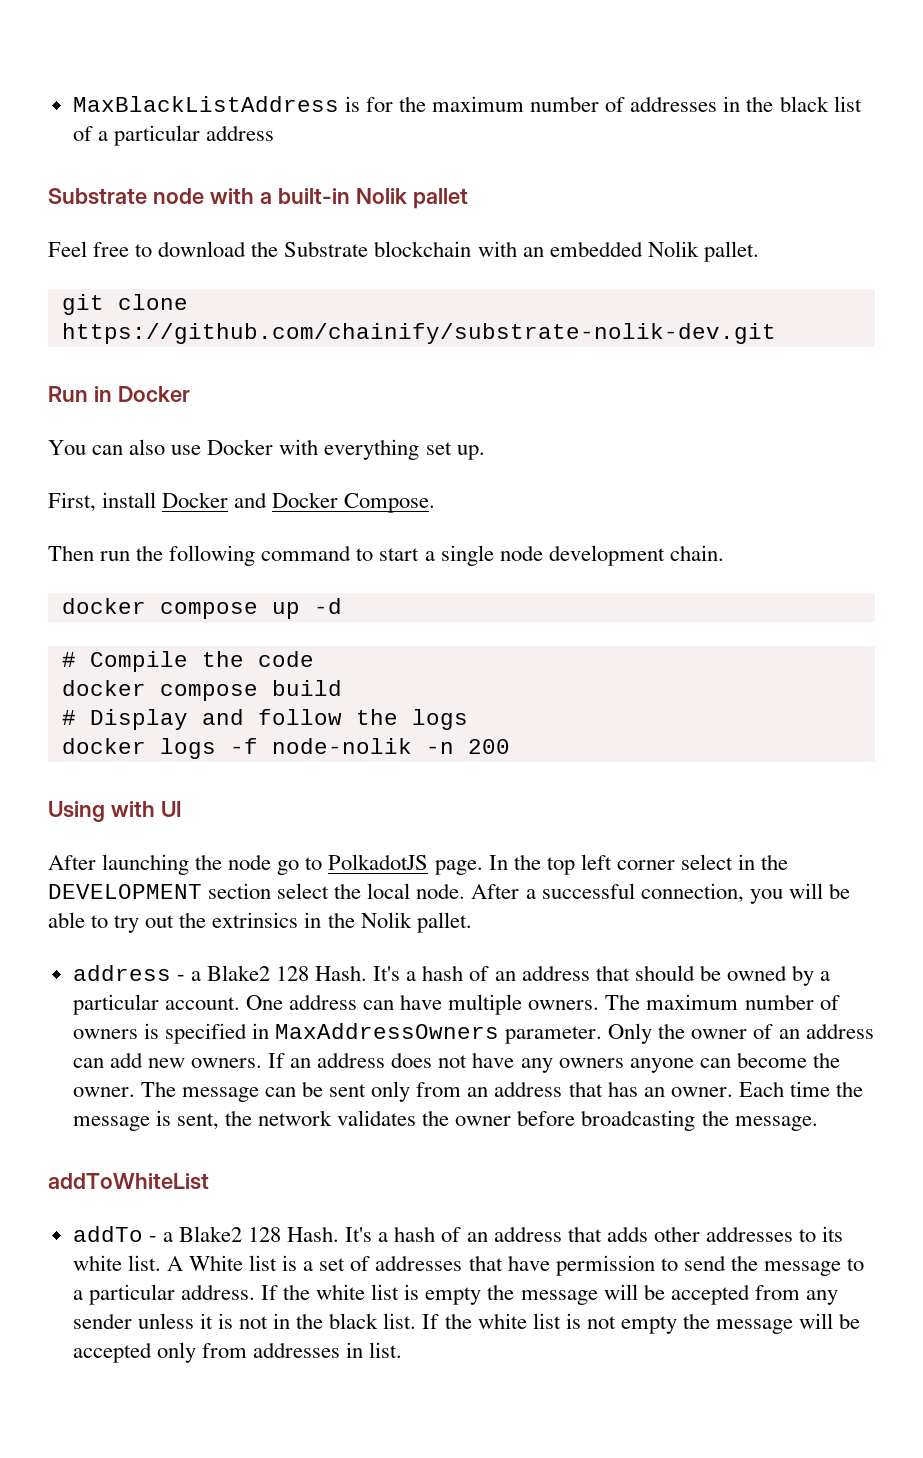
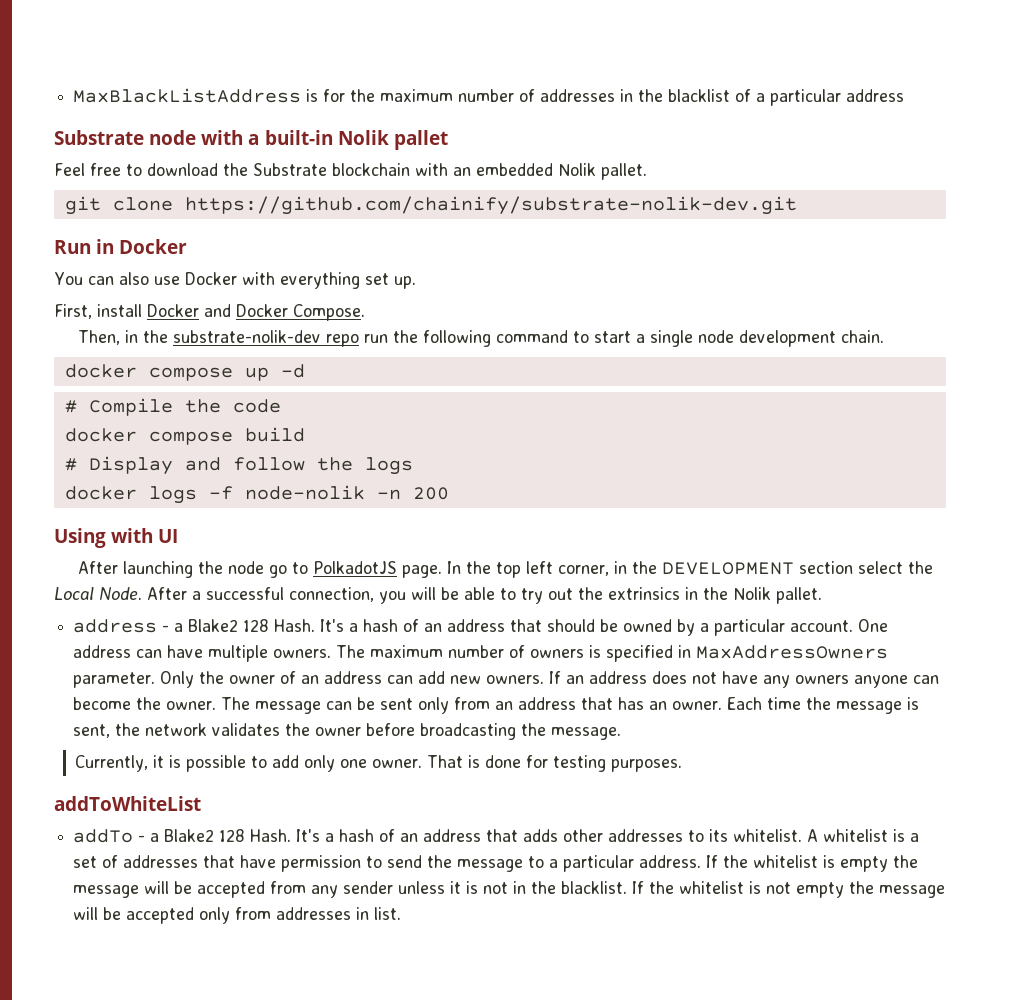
[779,96,862,112] black list -> [668,89,731,102] blacklist
[48,545,94,561] Then -> [78,330,360,347] Then, in the substrate-nolik-dev repo
[616,854,733,870] corner select -> [558,565,610,576] corner,
[367,883,466,899] local node. -> [54,587,142,600] Local Node.
(818, 1123) none -> [75,755,683,772] // Currently, it is possible to add only one owner. That is done for testing purposes.
[72,1255,278,1271] white list. A White list -> [733,829,889,842] whitelist. A whitelist
[316,1284,400,1300] white list -> [753,855,819,868] whitelist
[329,1313,561,1329] black list. If the white list -> [561,881,745,894] blacklist. If the whitelist

